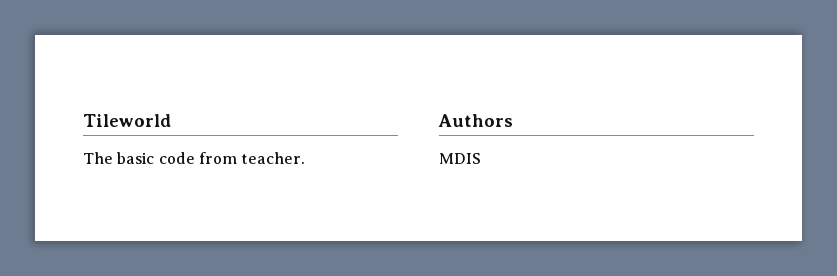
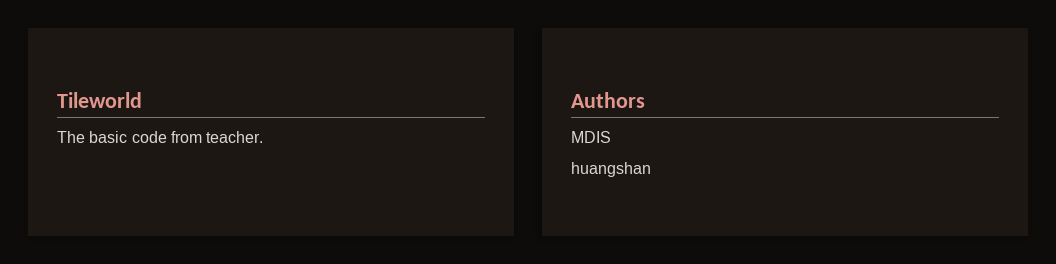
(481, 158) none -> [571,162,651,177] // huangshan

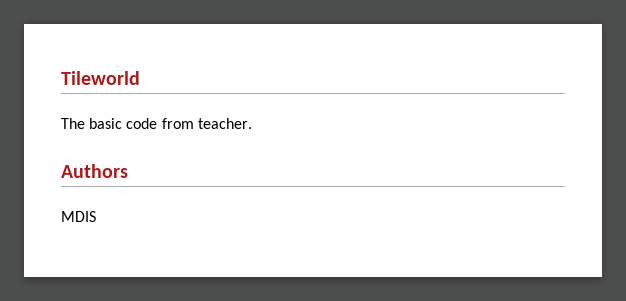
[571,162,651,177] // huangshan -> (96, 216) none

